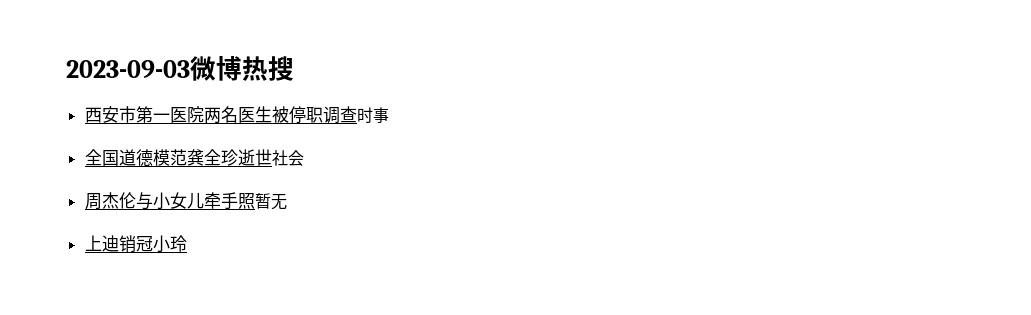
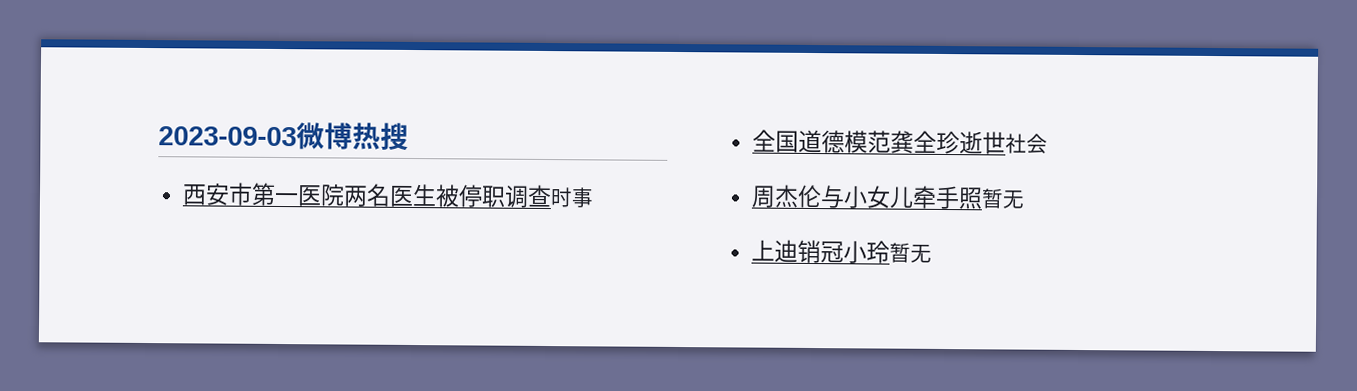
(187, 243) none -> [889,242,933,263] 暂无

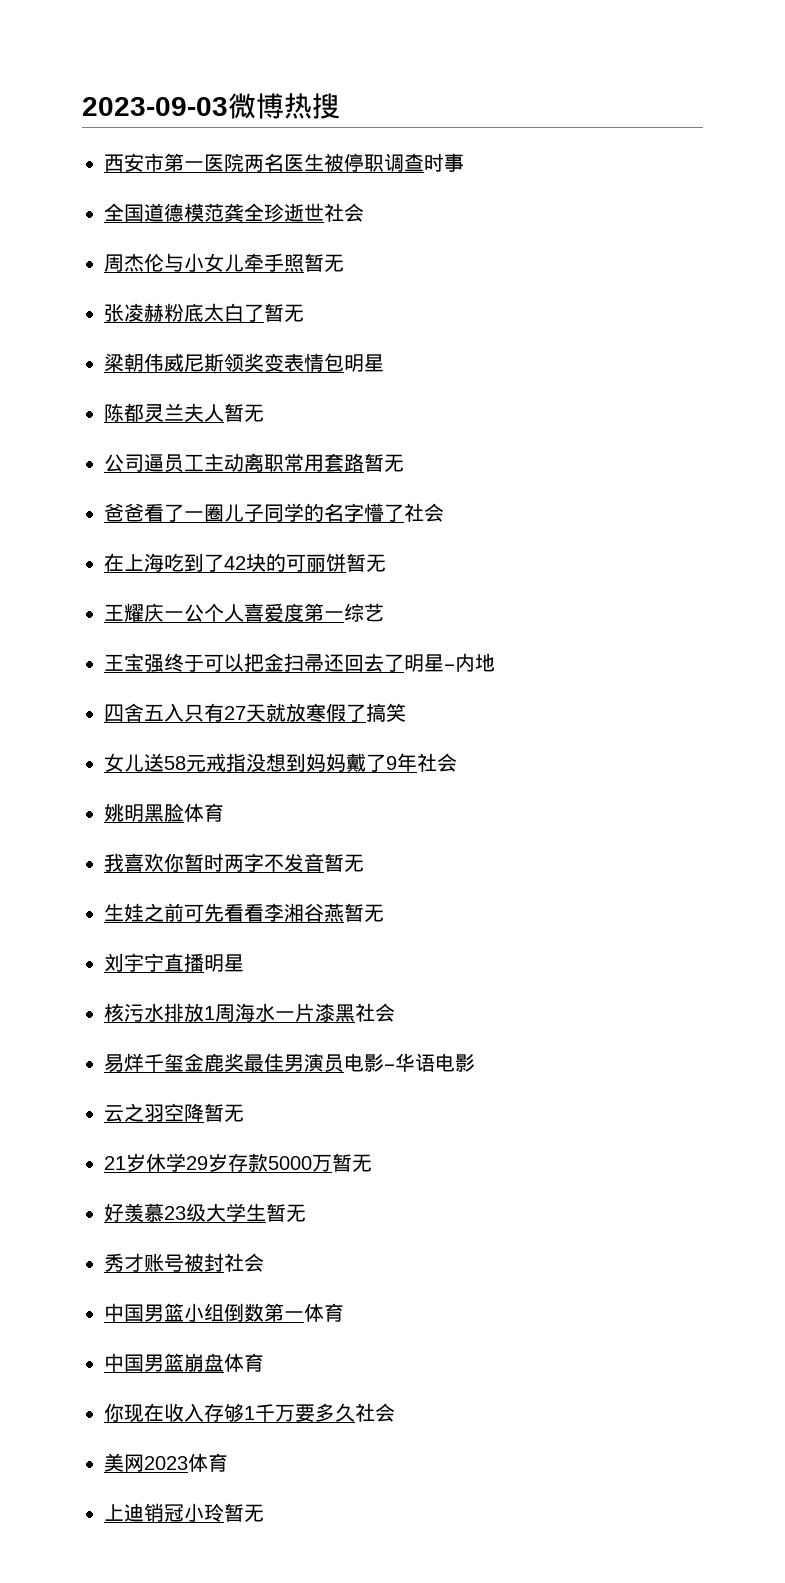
(1026, 199) none -> [104,303,304,322] [104,353,384,372] [104,403,264,422] [104,453,404,473] [104,503,444,522] [104,553,386,572] [104,603,384,622] [104,653,495,672] [104,703,406,722] [104,753,457,772] [104,803,224,822] [104,853,364,872] [104,903,384,922] [104,953,244,972] [104,1003,395,1022] [104,1053,475,1073] [104,1103,244,1122] [104,1153,372,1172] [104,1203,306,1223] [104,1253,264,1272] [104,1303,344,1322] [104,1353,264,1372] [104,1403,395,1423] [104,1453,228,1472] // 张凌赫粉底太白了暂无 // 梁朝伟威尼斯领奖变表情包明星 // 陈都灵兰夫人暂无 // 公司逼员工主动离职常用套路暂无 // 爸爸看了一圈儿子同学的名字懵了社会 // 在上海吃到了42块的可丽饼暂无 // 王耀庆一公个人喜爱度第一综艺 // 王宝强终于可以把金扫帚还回去了明星-内地 // 四舍五入只有27天就放寒假了搞笑 // 女儿送58元戒指没想到妈妈戴了9年社会 // 姚明黑脸体育 // 我喜欢你暂时两字不发音暂无 // 生娃之前可先看看李湘谷燕暂无 // 刘宇宁直播明星 // 核污水排放1周海水一片漆黑社会 // 易烊千玺金鹿奖最佳男演员电影-华语电影 // 云之羽空降暂无 // 21岁休学29岁存款5000万暂无 // 好羡慕23级大学生暂无 // 秀才账号被封社会 // 中国男篮小组倒数第一体育 // 中国男篮崩盘体育 // 你现在收入存够1千万要多久社会 // 美网2023体育

